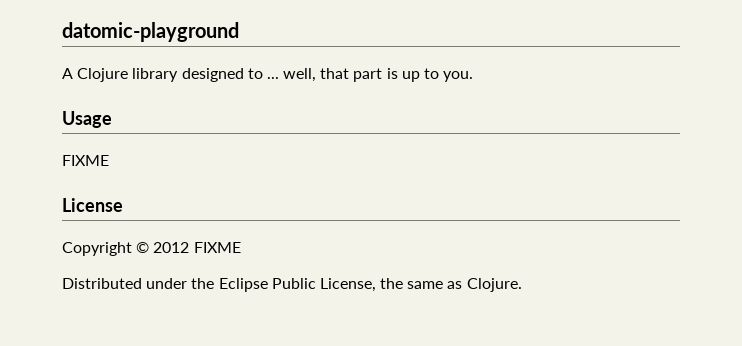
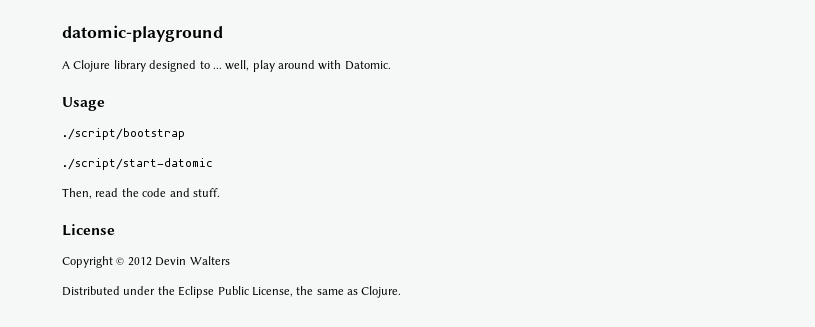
[320,68,474,82] [62,111,112,128] [62,155,109,166] that part is up to you. // Usage // FIXME -> [252,60,391,72] [62,97,105,111] [62,128,185,140] [62,158,213,170] [62,188,220,199] play around with Datomic. // Usage // ./script/bootstrap // ./script/start-datomic // Then, read the code and stuff.
[193,242,241,253] FIXME -> [155,256,230,266] Devin Walters

